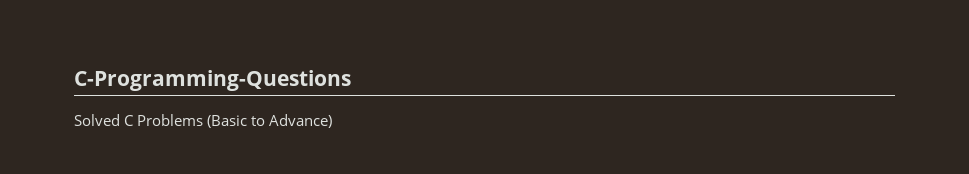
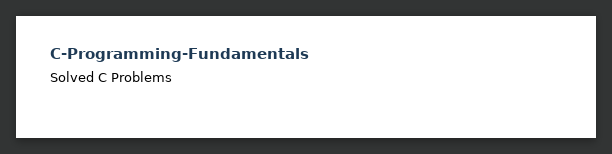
[74,70,351,91] C-Programming-Questions -> [50,48,309,62] C-Programming-Fundamentals
[207,114,333,128] (Basic to Advance) -> (172, 76) none

